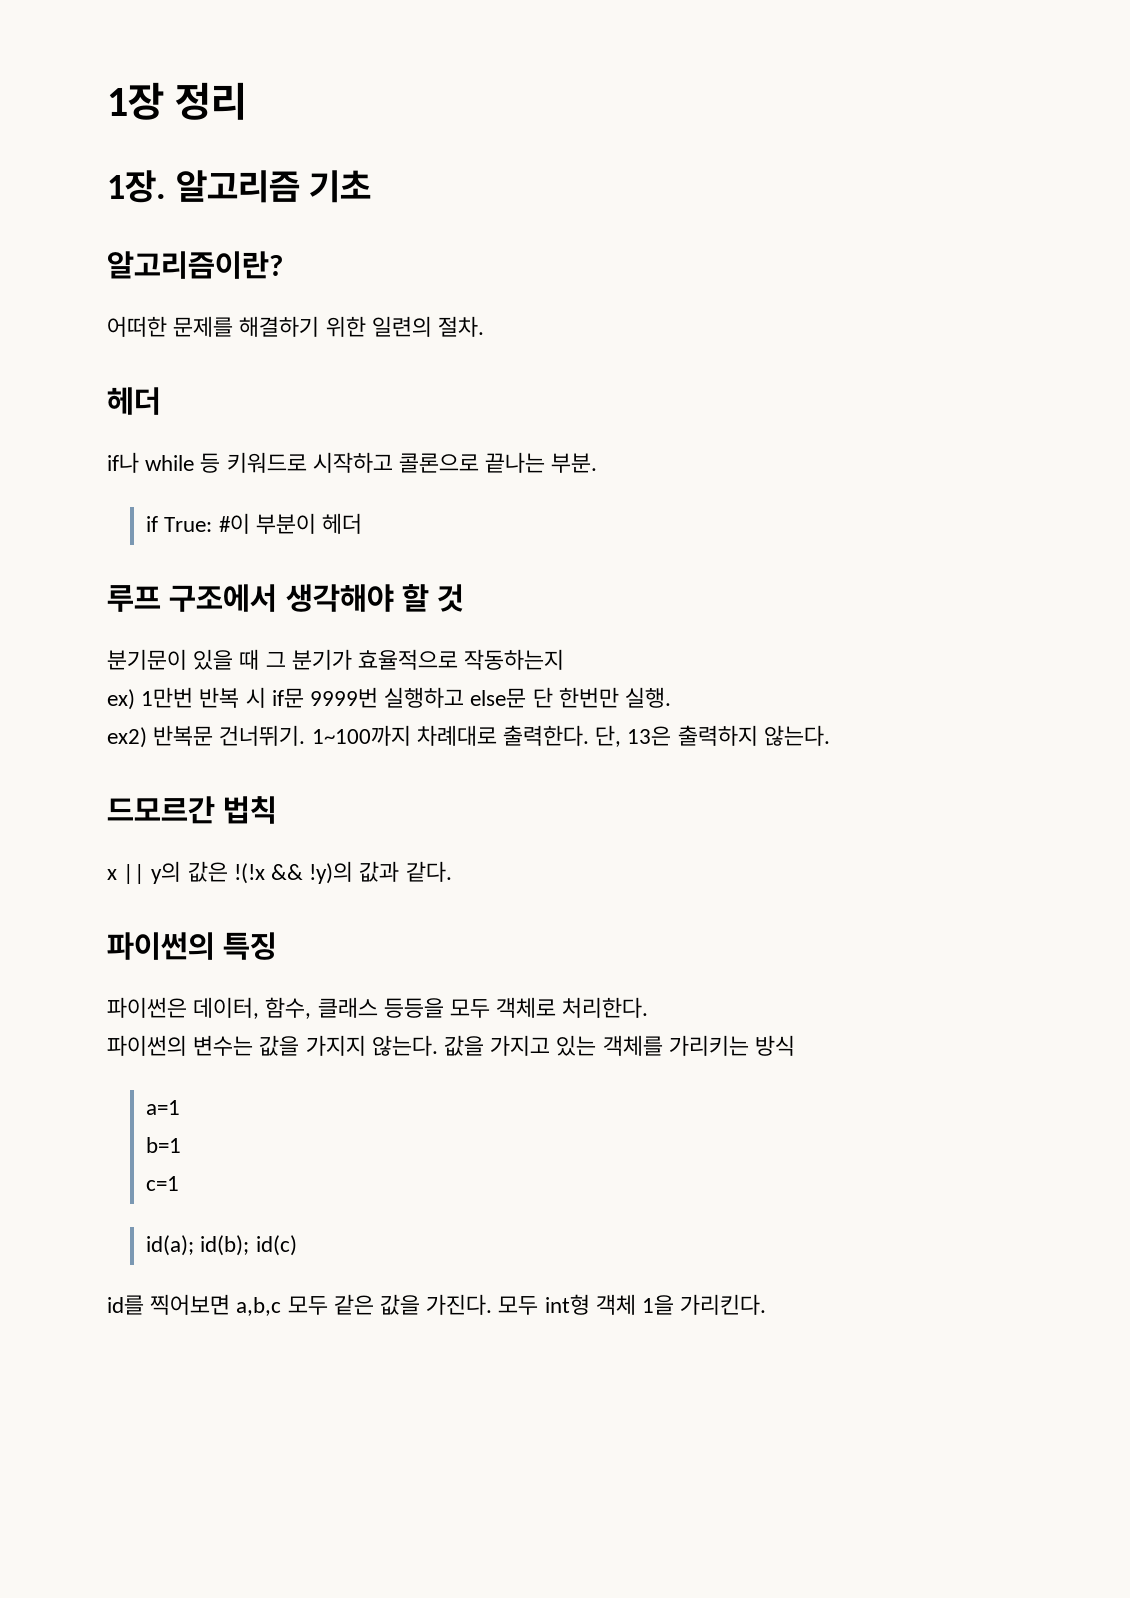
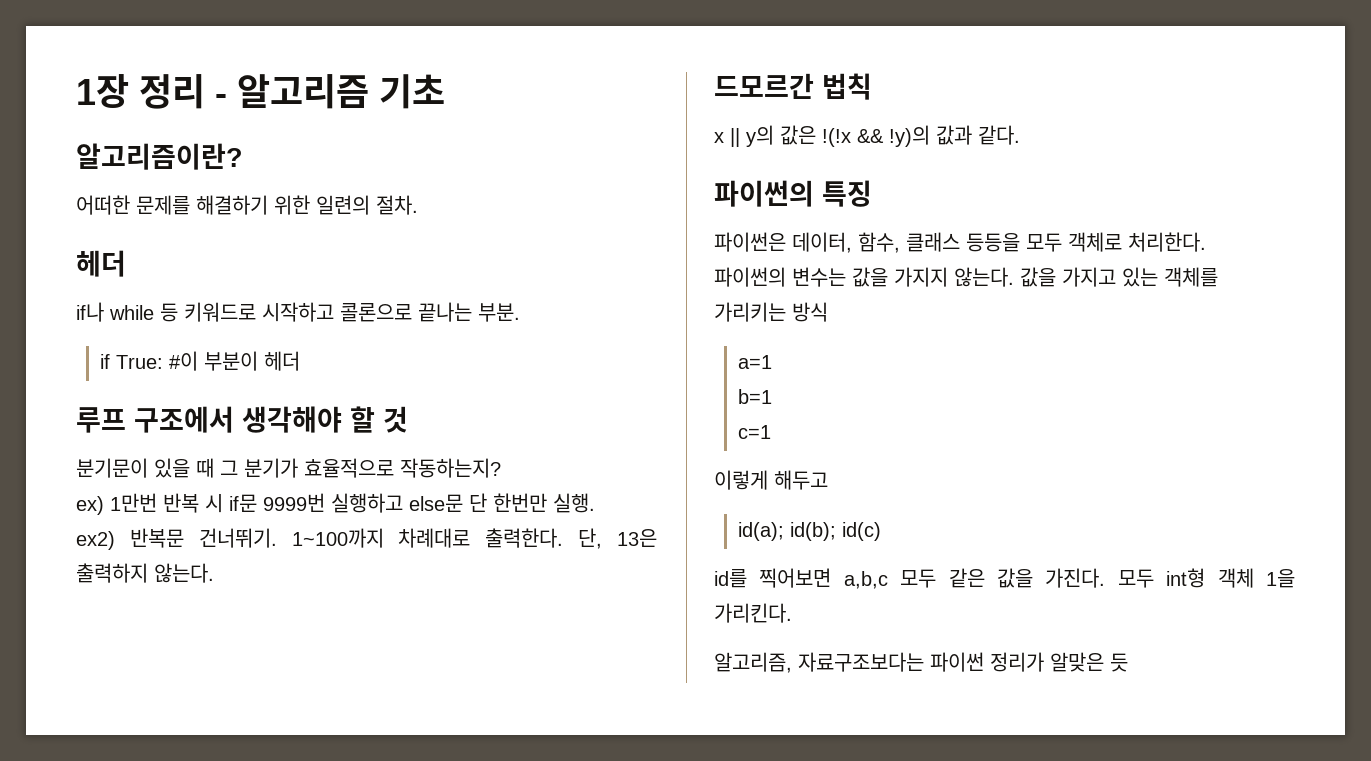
[107,170,166,203] // 1장. -> [215,94,227,105] -
[464,649,565,670] 작동하는지 -> [400,458,501,478] 작동하는지?
(180, 1183) none -> [714,470,828,490] // 이렇게 해두고
(767, 1304) none -> [714,652,1128,673] // 알고리즘, 자료구조보다는 파이썬 정리가 알맞은 듯

